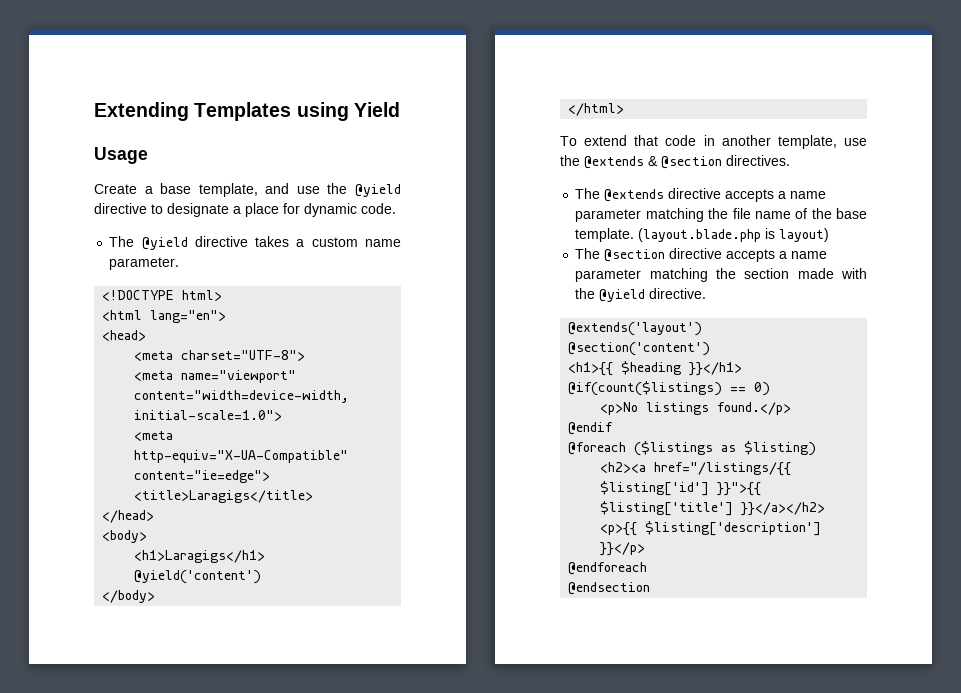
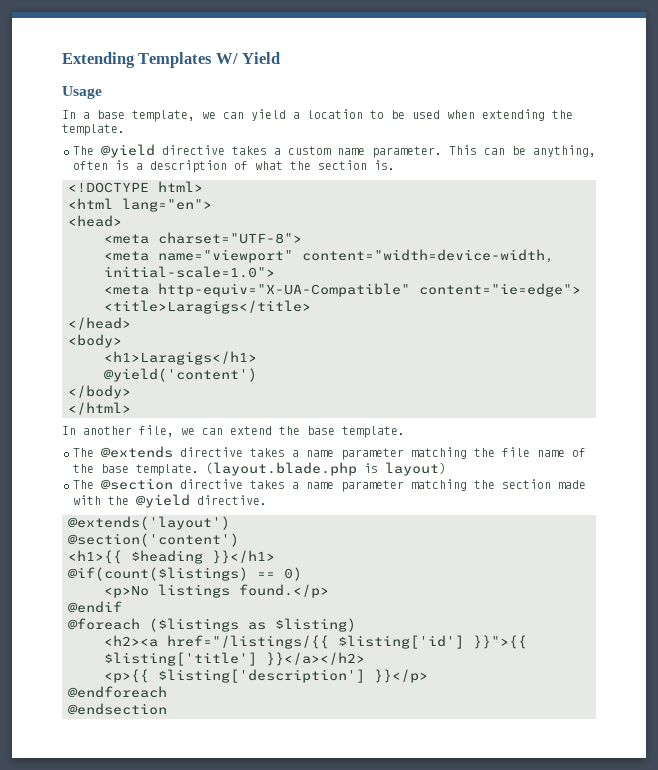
[296,102,349,121] using -> [215,53,238,64] W/
[94,184,137,194] Create -> [62,110,76,119] In
[265,183,402,197] [94,203,396,217] and use the @yield directive to designate a place for dynamic code. -> [202,109,573,121] [62,124,125,136] we can yield a location to be used when extending the template.
(180, 263) none -> [449,145,596,157] [73,160,395,173] This can be anything, often is a description of what the section is.
[560,135,867,149] [560,155,790,169] To extend that code in another template, use the @extends & @section directives. -> [62,425,405,438] In another file, we can extend the base template.
[725,189,775,202] accepts -> [250,448,285,457] takes
[726,249,776,262] accepts -> [250,480,285,489] takes

